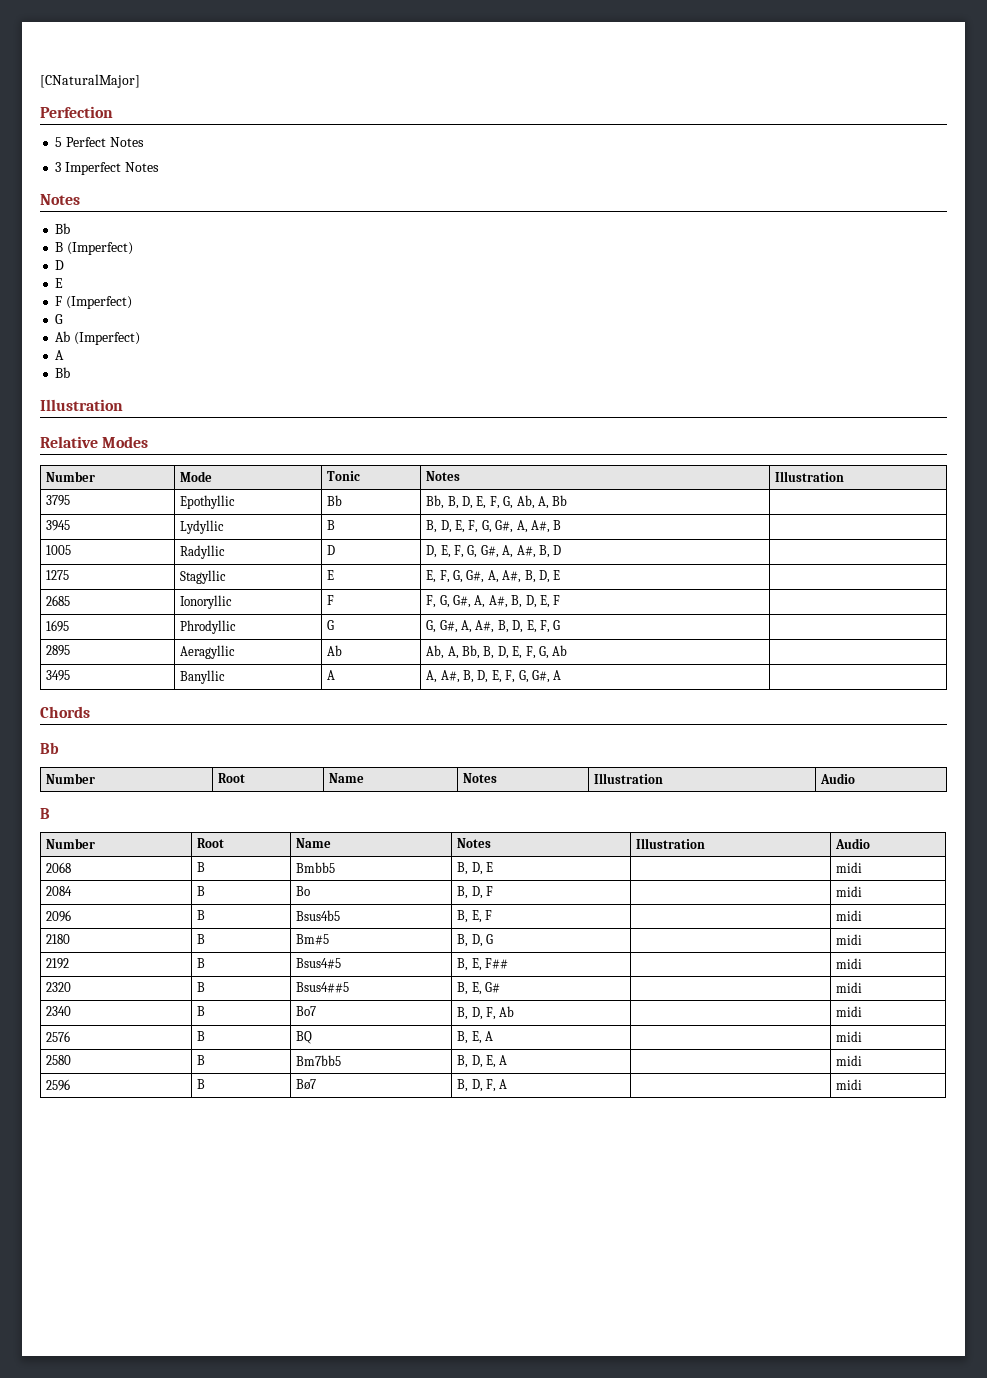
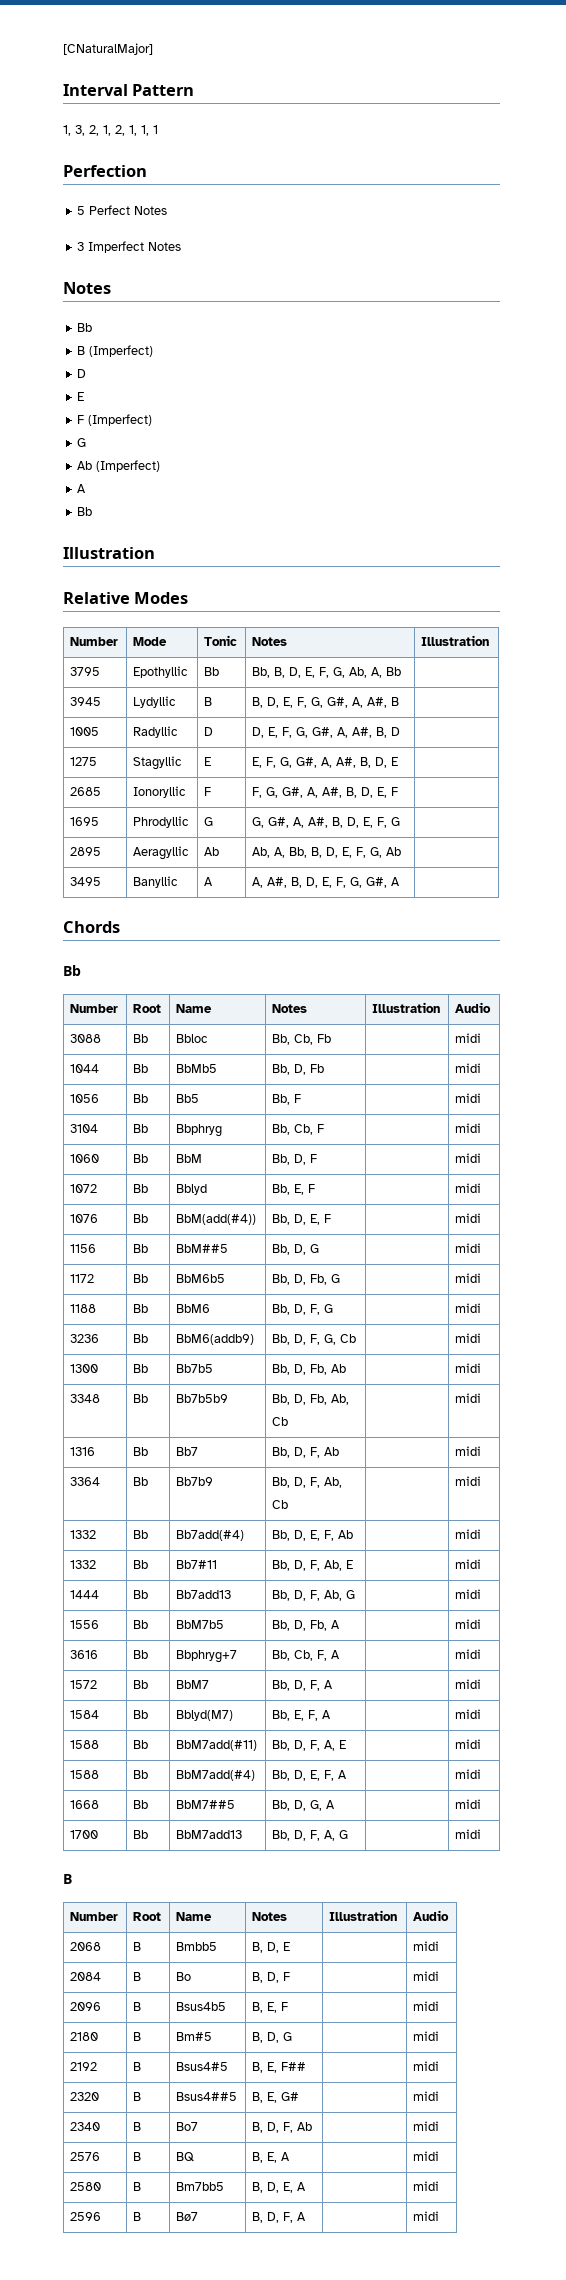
(140, 81) none -> [63,84,195,96] [63,125,158,136] // Interval Pattern // 1, 3, 2, 1, 2, 1, 1, 1
(856, 778) none -> [70,1034,102,1043] [133,1034,149,1043] [176,1034,209,1043] [272,1034,332,1045] [455,1033,482,1043] [70,1064,100,1073] [133,1064,149,1073] [176,1064,218,1073] [272,1064,325,1075] [455,1063,482,1073] [70,1094,100,1103] [133,1094,149,1103] [176,1094,200,1103] [272,1094,302,1105] [455,1093,482,1103] [70,1124,99,1133] [133,1124,149,1133] [176,1124,223,1137] [272,1124,325,1135] [455,1123,482,1133] [70,1154,100,1163] [133,1154,149,1163] [176,1154,203,1163] [272,1154,318,1165] [455,1153,482,1163] [70,1184,98,1193] [133,1184,149,1193] [176,1184,208,1195] [272,1184,316,1195] [455,1183,482,1193] [70,1214,99,1223] [133,1214,149,1223] [176,1214,257,1225] [272,1214,332,1225] [455,1213,482,1223] [70,1244,97,1253] [133,1244,149,1253] [176,1244,229,1253] [272,1244,320,1255] [455,1243,482,1253] [70,1274,95,1283] [133,1274,149,1283] [176,1274,226,1283] [272,1274,341,1285] [455,1273,482,1283] [70,1304,97,1313] [133,1304,149,1313] [176,1304,211,1313] [272,1304,334,1315] [455,1303,482,1313] [70,1334,100,1343] [133,1334,149,1343] [176,1334,255,1345] [272,1334,357,1345] [455,1333,482,1343] [70,1364,99,1373] [133,1364,149,1373] [176,1364,214,1373] [272,1364,347,1375] [455,1363,482,1373] [70,1394,101,1403] [133,1394,149,1403] [176,1394,229,1403] [272,1394,350,1405] [272,1417,289,1426] [455,1393,482,1403] [70,1447,96,1456] [133,1447,149,1456] [176,1447,199,1456] [272,1447,340,1458] [455,1446,482,1456] [70,1477,101,1486] [133,1477,149,1486] [176,1477,214,1486] [272,1477,343,1488] [272,1500,289,1509] [455,1476,482,1486] [70,1530,97,1539] [133,1530,149,1539] [176,1530,245,1541] [272,1530,354,1541] [455,1529,482,1539] [70,1560,97,1569] [133,1560,149,1569] [176,1560,218,1569] [272,1560,354,1571] [455,1559,482,1569] [70,1590,100,1599] [133,1590,149,1599] [176,1590,232,1599] [272,1590,356,1601] [455,1589,482,1599] [70,1620,100,1629] [133,1620,149,1629] [176,1620,225,1629] [272,1620,341,1631] [455,1619,482,1629] [70,1650,99,1659] [133,1650,149,1659] [176,1650,238,1663] [272,1650,341,1661] [455,1649,482,1659] [70,1680,98,1689] [133,1680,149,1689] [176,1680,210,1689] [272,1680,334,1691] [455,1679,482,1689] [70,1710,100,1719] [133,1710,149,1719] [176,1710,234,1721] [272,1710,332,1721] [455,1709,482,1719] [70,1740,100,1749] [133,1740,149,1749] [176,1740,258,1751] [272,1740,347,1751] [455,1739,482,1749] [70,1770,100,1779] [133,1770,149,1779] [176,1770,256,1781] [272,1770,348,1781] [455,1769,482,1779] [70,1800,100,1809] [133,1800,149,1809] [176,1800,236,1809] [272,1800,336,1811] [455,1799,482,1809] [70,1830,99,1839] [133,1830,149,1839] [176,1830,243,1839] [272,1830,349,1841] [455,1829,482,1839] // 3088 | Bb | Bbloc | Bb, Cb, Fb | | midi // 1044 | Bb | BbMb5 | Bb, D, Fb | | midi // 1056 | Bb | Bb5 | Bb, F | | midi // 3104 | Bb | Bbphryg | Bb, Cb, F | | midi // 1060 | Bb | BbM | Bb, D, F | | midi // 1072 | Bb | Bblyd | Bb, E, F | | midi // 1076 | Bb | BbM(add(#4)) | Bb, D, E, F | | midi // 1156 | Bb | BbM##5 | Bb, D, G | | midi // 1172 | Bb | BbM6b5 | Bb, D, Fb, G | | midi // 1188 | Bb | BbM6 | Bb, D, F, G | | midi // 3236 | Bb | BbM6(addb9) | Bb, D, F, G, Cb | | midi // 1300 | Bb | Bb7b5 | Bb, D, Fb, Ab | | midi // 3348 | Bb | Bb7b5b9 | Bb, D, Fb, Ab, Cb | | midi // 1316 | Bb | Bb7 | Bb, D, F, Ab | | midi // 3364 | Bb | Bb7b9 | Bb, D, F, Ab, Cb | | midi // 1332 | Bb | Bb7add(#4) | Bb, D, E, F, Ab | | midi // 1332 | Bb | Bb7#11 | Bb, D, F, Ab, E | | midi // 1444 | Bb | Bb7add13 | Bb, D, F, Ab, G | | midi // 1556 | Bb | BbM7b5 | Bb, D, Fb, A | | midi // 3616 | Bb | Bbphryg+7 | Bb, Cb, F, A | | midi // 1572 | Bb | BbM7 | Bb, D, F, A | | midi // 1584 | Bb | Bblyd(M7) | Bb, E, F, A | | midi // 1588 | Bb | BbM7add(#11) | Bb, D, F, A, E | | midi // 1588 | Bb | BbM7add(#4) | Bb, D, E, F, A | | midi // 1668 | Bb | BbM7##5 | Bb, D, G, A | | midi // 1700 | Bb | BbM7add13 | Bb, D, F, A, G | | midi

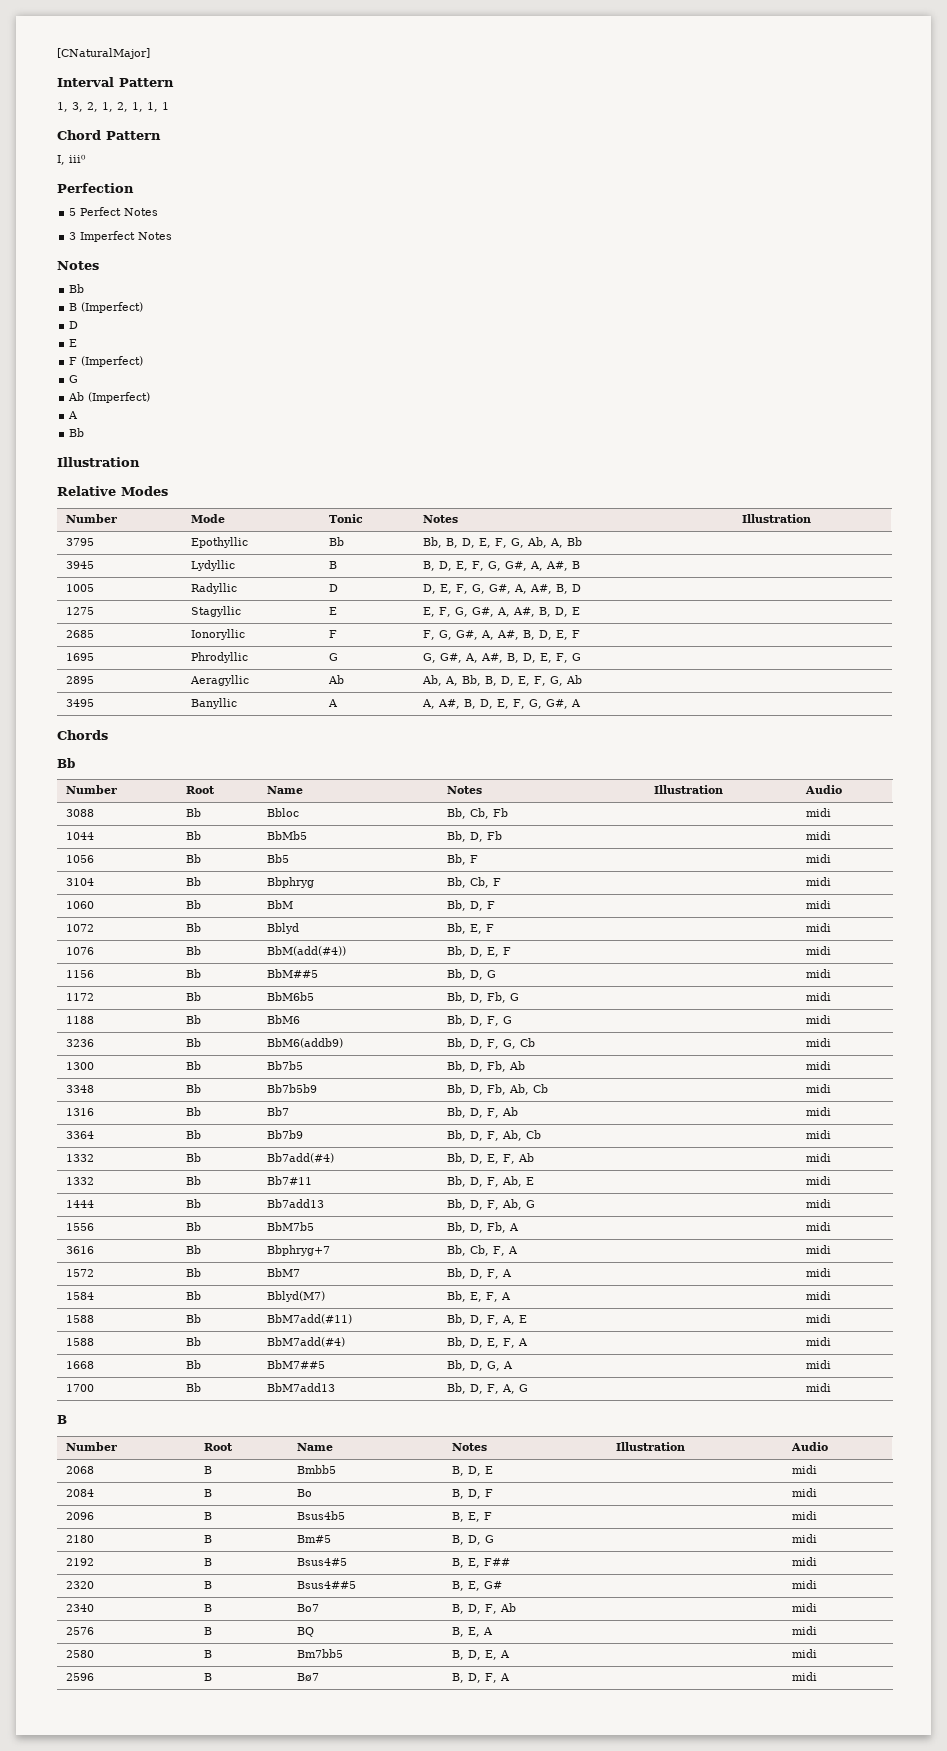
(158, 129) none -> [57,130,161,140] [57,154,86,165] // Chord Pattern // I, iii⁰

